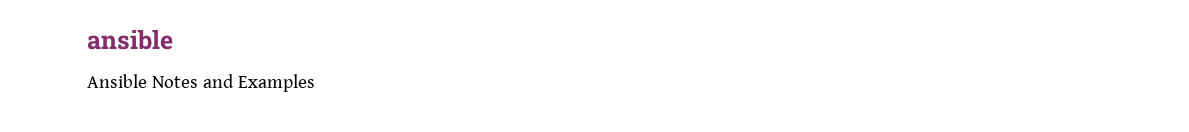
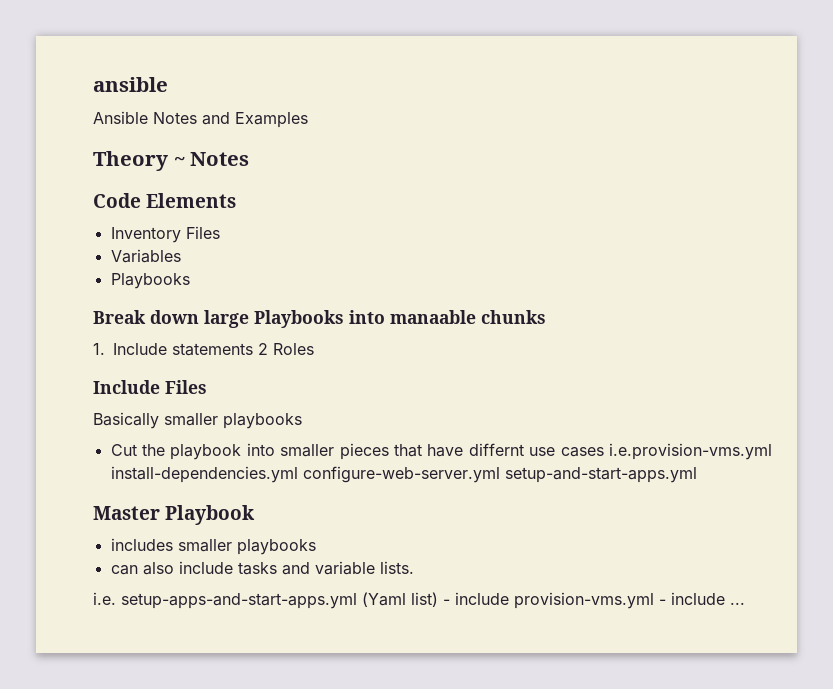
(315, 83) none -> [93,151,250,171] [93,193,237,208] [110,226,220,243] [110,249,181,263] [110,273,190,289] [93,310,546,328] [93,343,315,356] [93,380,207,394] [93,412,302,429] [110,443,772,460] [110,466,697,483] [93,505,256,525] [110,538,316,555] [110,561,414,575] [93,592,745,609] // Theory ~ Notes // Code Elements // Inventory Files // Variables // Playbooks // Break down large Playbooks into manaable chunks // 1. Include statements 2 Roles // Include Files // Basically smaller playbooks // Cut the playbook into smaller pieces that have differnt use cases i.e.provision-vms.yml install-dependencies.yml configure-web-server.yml setup-and-start-apps.yml // Master Playbook // includes smaller playbooks // can also include tasks and variable lists. // i.e. setup-apps-and-start-apps.yml (Yaml list) - include provision-vms.yml - include ...

